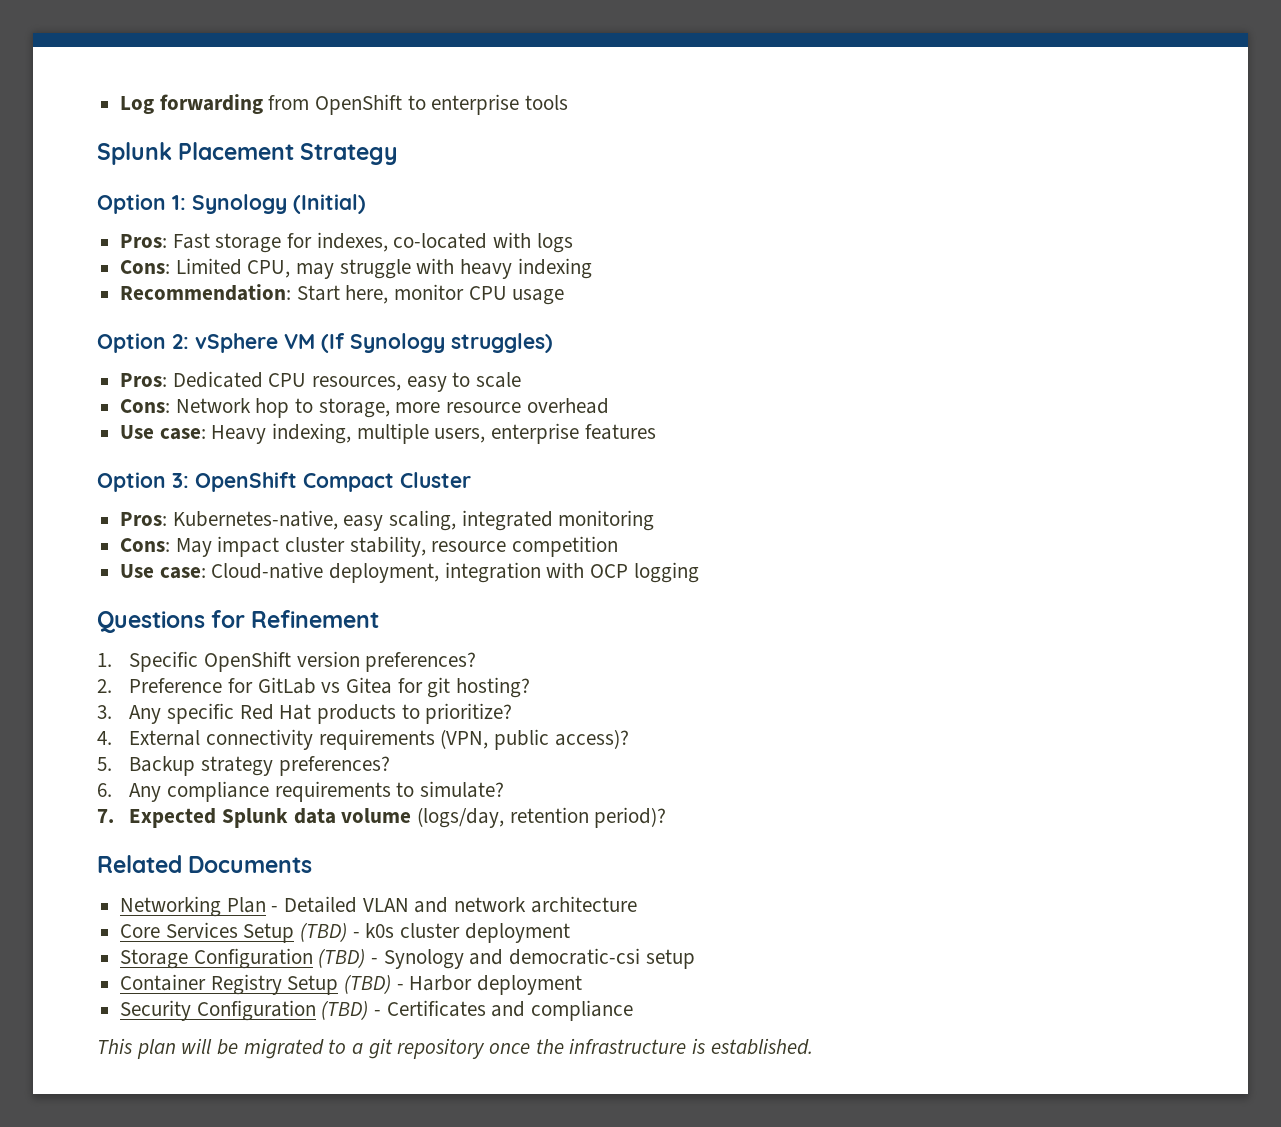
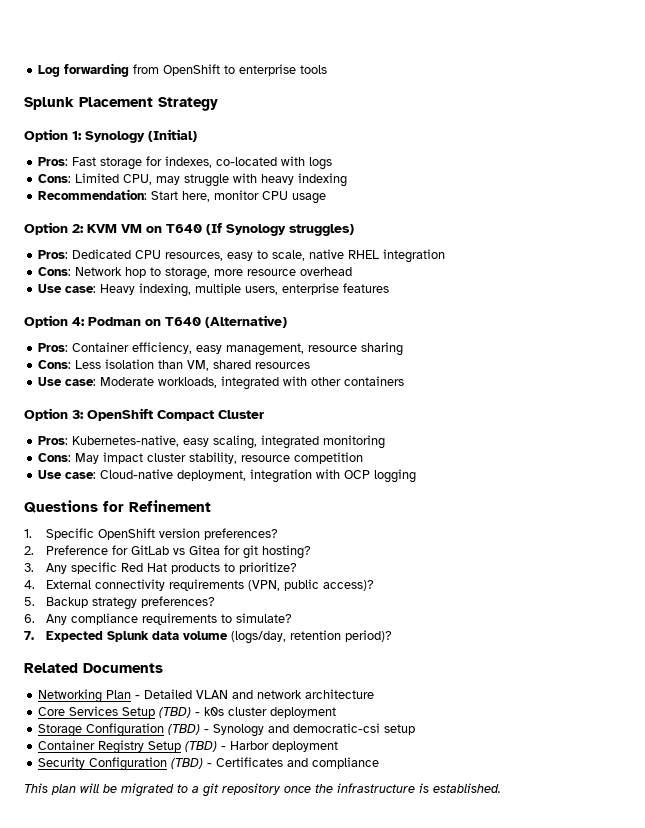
[195,333,315,353] vSphere VM -> [87,224,202,233] KVM VM on T640
[476,372,522,388] scale -> [272,249,446,263] scale, native RHEL integration
(656, 432) none -> [24,315,287,328] [38,342,404,356] [38,359,311,371] [38,376,405,390] // Option 4: Podman on T640 (Alternative) // Pros: Container efficiency, easy management, resource sharing // Cons: Less isolation than VM, shared resources // Use case: Moderate workloads, integrated with other containers

